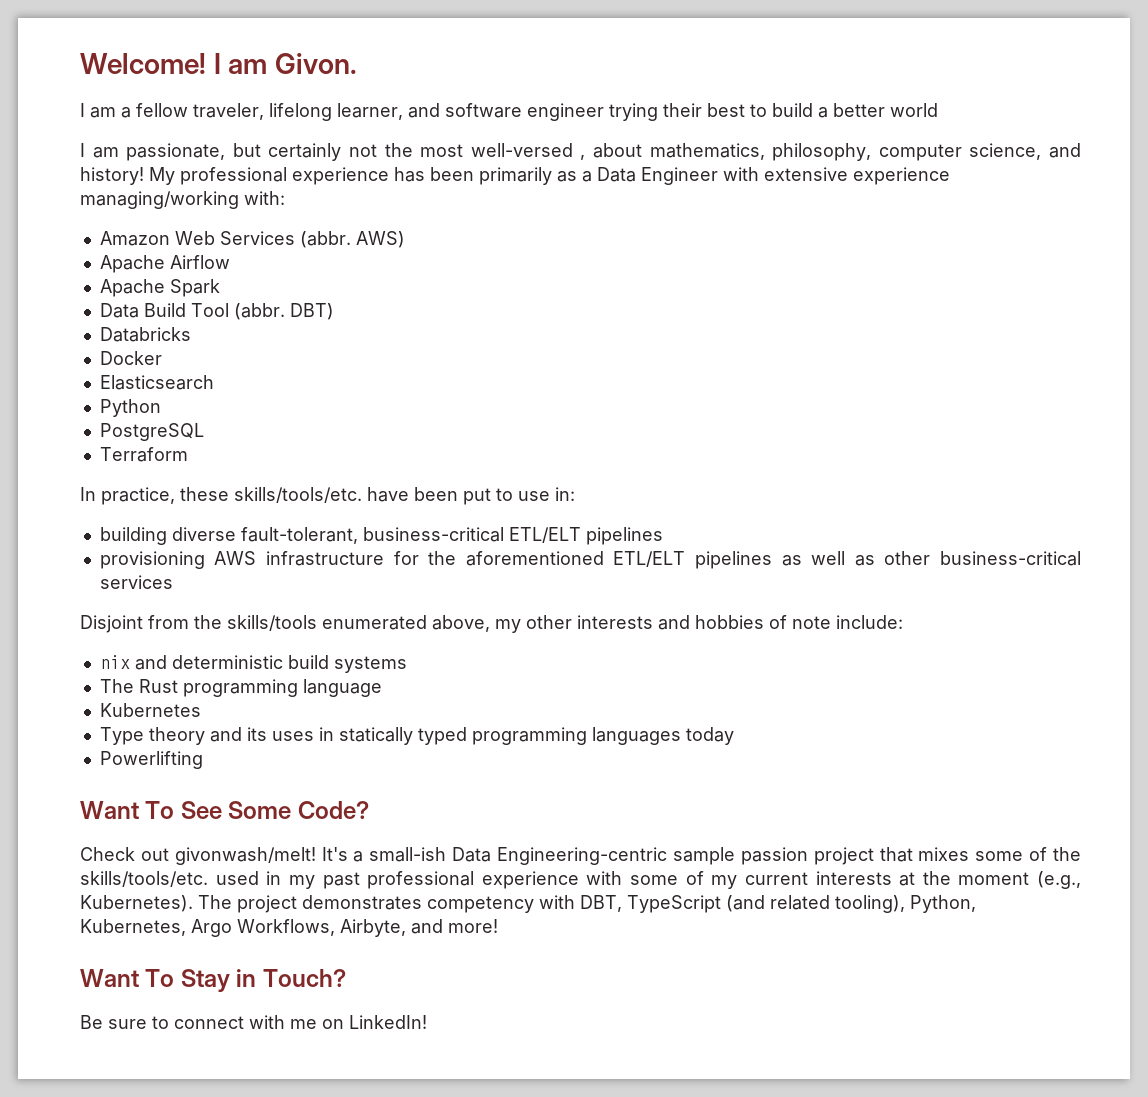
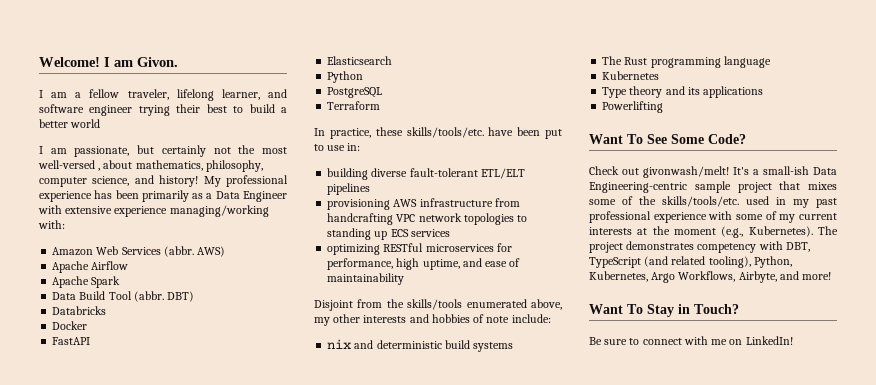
(162, 358) none -> [52,337,91,345] // FastAPI
[240,527,504,544] fault-tolerant, business-critical -> [409,168,478,177] fault-tolerant
[393,551,1082,569] [99,575,173,589] for the aforementioned ETL/ELT pipelines as well as other business-critical services -> [494,198,520,207] [327,213,528,225] [327,228,450,240] [327,243,512,255] [327,258,521,270] [327,273,405,285] from handcrafting VPC network topologies to standing up ECS services // optimizing RESTful microservices for performance, high uptime, and ease of maintainability
[271,727,734,745] uses in statically typed programming languages today -> [703,86,764,98] applications
[740,847,808,865] passion -> (731, 187) none

